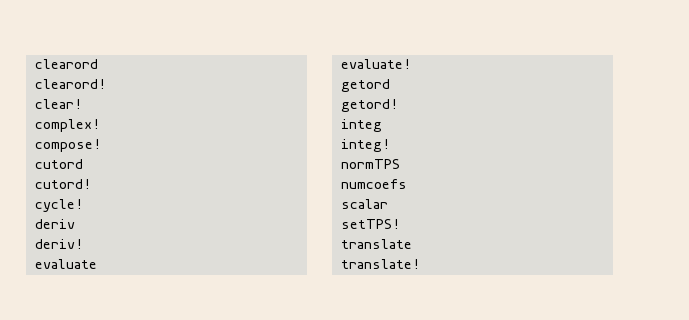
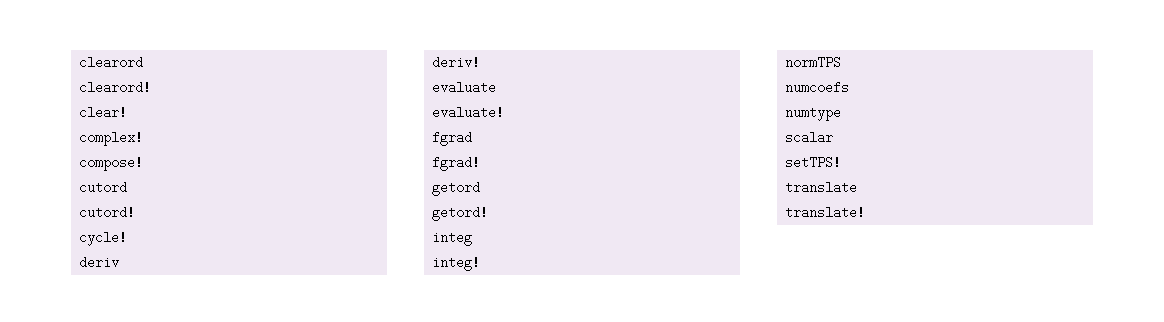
(412, 64) none -> [432,131,473,146] [432,156,481,171] // fgrad // fgrad!
(408, 184) none -> [785,106,842,121] // numtype

